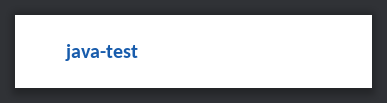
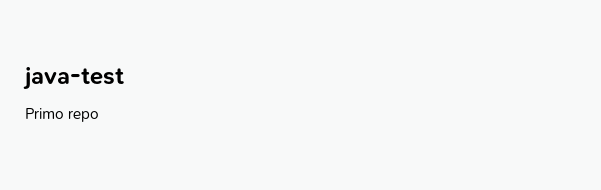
(138, 52) none -> [25,108,100,122] // Primo repo

